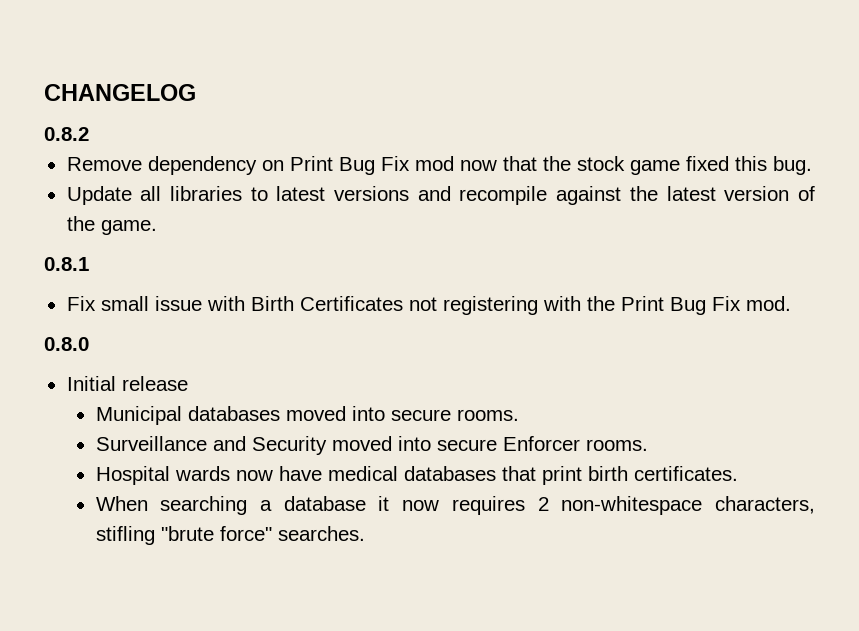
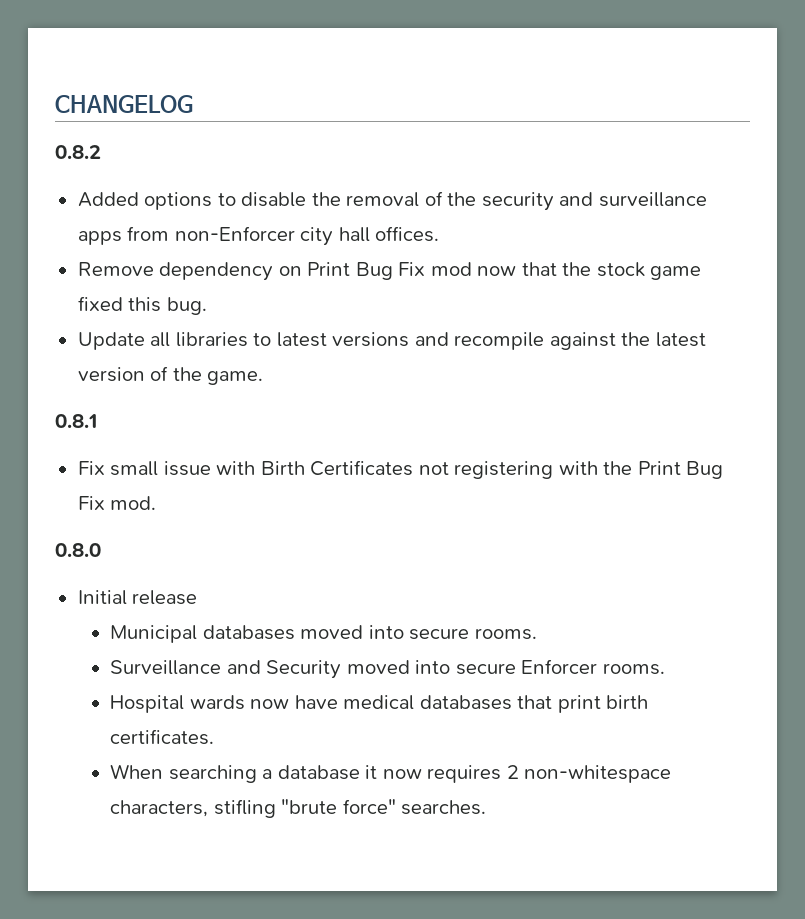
(89, 134) none -> [77,191,707,211] [77,226,440,246] // Added options to disable the removal of the security and surveillance apps from non-Enforcer city hall offices.

